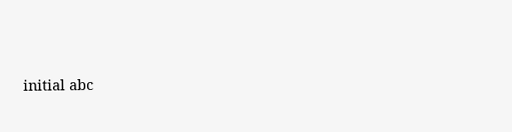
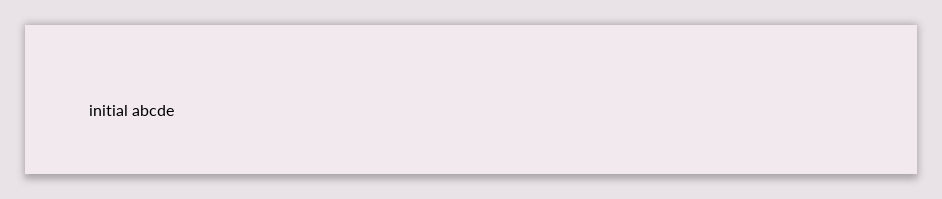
[69,78,94,91] abc -> [132,105,175,116] abcde

